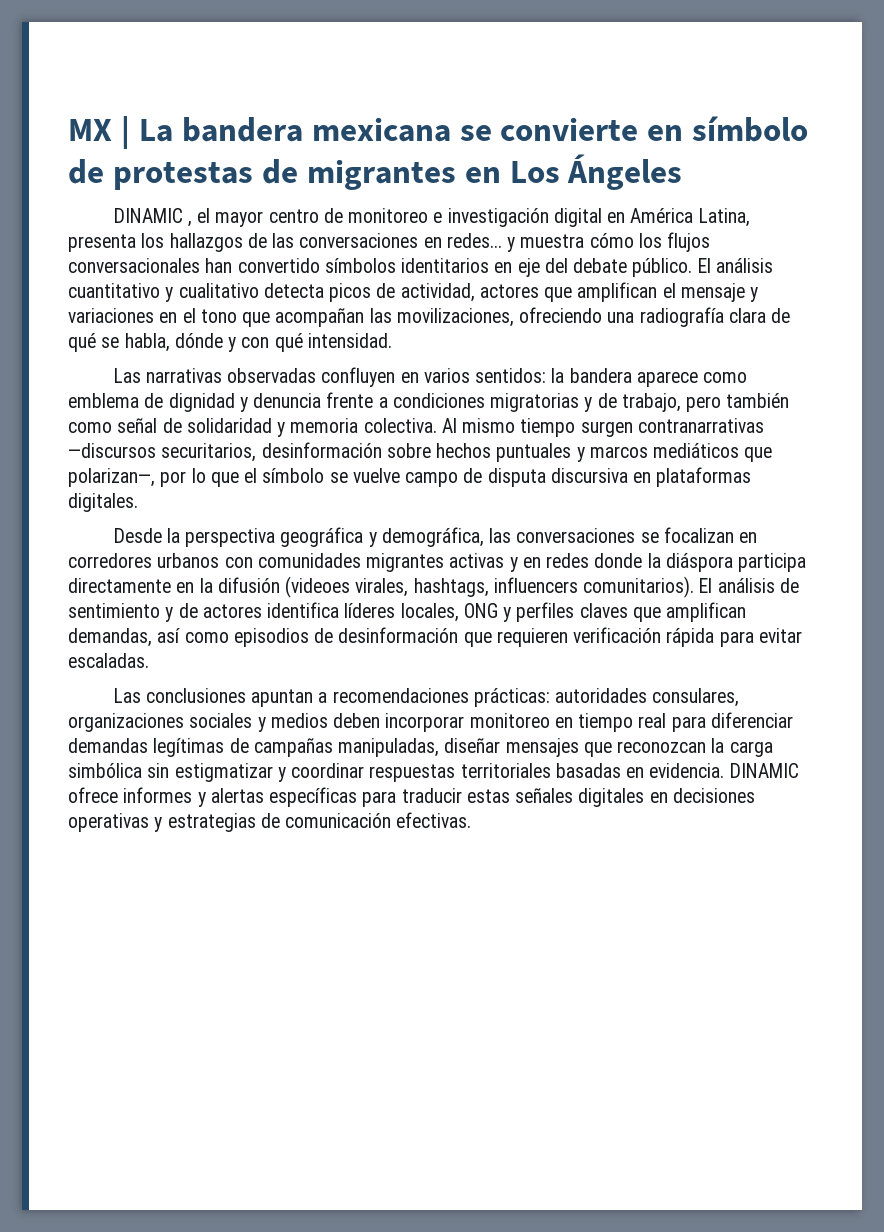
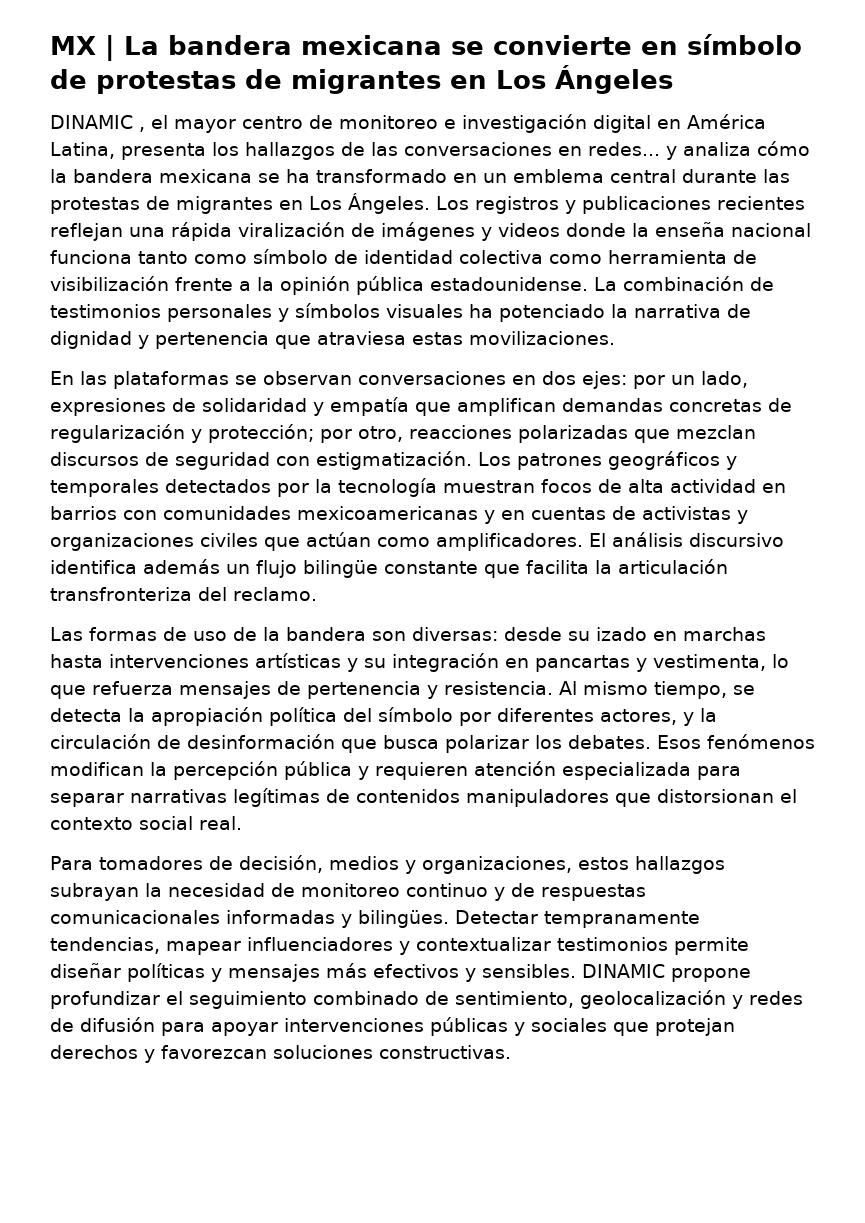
[520,232,711,252] [68,258,773,277] [68,282,759,302] [68,307,791,327] [68,333,392,352] [113,367,748,387] [68,392,790,412] [68,418,764,437] [68,442,773,462] [68,467,752,487] [68,493,138,512] [113,527,758,547] [68,553,807,572] [68,576,799,598] [68,602,747,622] [68,627,802,647] [68,653,149,668] [113,688,740,707] [68,712,793,732] [68,738,773,757] [68,763,799,782] [68,787,755,807] [68,812,472,832] muestra cómo los flujos conversacionales han convertido símbolos identitarios en eje del debate público. El análisis cuantitativo y cualitativo detecta picos de actividad, actores que amplifican el mensaje y variaciones en el tono que acompañan las movilizaciones, ofreciendo una radiografía clara de qué se habla, dónde y con qué intensidad. // Las narrativas observadas confluyen en varios sentidos: la bandera aparece como emblema de dignidad y denuncia frente a condiciones migratorias y de trabajo, pero también como señal de solidaridad y memoria colectiva. Al mismo tiempo surgen contranarrativas —discursos securitarios, desinformación sobre hechos puntuales y marcos mediáticos que polarizan—, por lo que el símbolo se vuelve campo de disputa discursiva en plataformas digitales. // Desde la perspectiva geográfica y demográfica, las conversaciones se focalizan en corredores urbanos con comunidades migrantes activas y en redes donde la diáspora participa directamente en la difusión (videoes virales, hashtags, influencers comunitarios). El análisis de sentimiento y de actores identifica líderes locales, ONG y perfiles claves que amplifican demandas, así como episodios de desinformación que requieren verificación rápida para evitar escaladas. // Las conclusiones apuntan a recomendaciones prácticas: autoridades consulares, organizaciones sociales y medios deben incorporar monitoreo en tiempo real para diferenciar demandas legítimas de campañas manipuladas, diseñar mensajes que reconozcan la carga simbólica sin estigmatizar y coordinar respuestas territoriales basadas en evidencia. DINAMIC ofrece informes y alertas específicas para traducir estas señales digitales en decisiones operativas y estrategias de comunicación efectivas. -> [683,141,810,156] [50,169,790,183] [50,193,805,214] [50,222,811,241] [50,249,757,264] [50,276,774,295] [50,303,751,322] [50,331,615,349] [50,371,748,389] [50,397,792,416] [50,424,756,443] [50,451,737,470] [50,478,786,497] [50,506,748,524] [50,532,784,551] [50,559,728,578] [50,587,317,601] [50,627,766,641] [50,653,789,672] [50,681,755,699] [50,707,717,726] [50,734,815,753] [50,761,741,780] [50,788,797,807] [50,816,242,830] [50,855,725,874] [50,883,646,901] [50,910,700,928] [50,937,749,955] [50,963,751,982] [50,990,803,1009] [50,1017,735,1036] [50,1045,511,1063] analiza cómo la bandera mexicana se ha transformado en un emblema central durante las protestas de migrantes en Los Ángeles. Los registros y publicaciones recientes reflejan una rápida viralización de imágenes y videos donde la enseña nacional funciona tanto como símbolo de identidad colectiva como herramienta de visibilización frente a la opinión pública estadounidense. La combinación de testimonios personales y símbolos visuales ha potenciado la narrativa de dignidad y pertenencia que atraviesa estas movilizaciones. // En las plataformas se observan conversaciones en dos ejes: por un lado, expresiones de solidaridad y empatía que amplifican demandas concretas de regularización y protección; por otro, reacciones polarizadas que mezclan discursos de seguridad con estigmatización. Los patrones geográficos y temporales detectados por la tecnología muestran focos de alta actividad en barrios con comunidades mexicoamericanas y en cuentas de activistas y organizaciones civiles que actúan como amplificadores. El análisis discursivo identifica además un flujo bilingüe constante que facilita la articulación transfronteriza del reclamo. // Las formas de uso de la bandera son diversas: desde su izado en marchas hasta intervenciones artísticas y su integración en pancartas y vestimenta, lo que refuerza mensajes de pertenencia y resistencia. Al mismo tiempo, se detecta la apropiación política del símbolo por diferentes actores, y la circulación de desinformación que busca polarizar los debates. Esos fenómenos modifican la percepción pública y requieren atención especializada para separar narrativas legítimas de contenidos manipuladores que distorsionan el contexto social real. // Para tomadores de decisión, medios y organizaciones, estos hallazgos subrayan la necesidad de monitoreo continuo y de respuestas comunicacionales informadas y bilingües. Detectar tempranamente tendencias, mapear influenciadores y contextualizar testimonios permite diseñar políticas y mensajes más efectivos y sensibles. DINAMIC propone profundizar el seguimiento combinado de sentimiento, geolocalización y redes de difusión para apoyar intervenciones públicas y sociales que protejan derechos y favorezcan soluciones constructivas.

